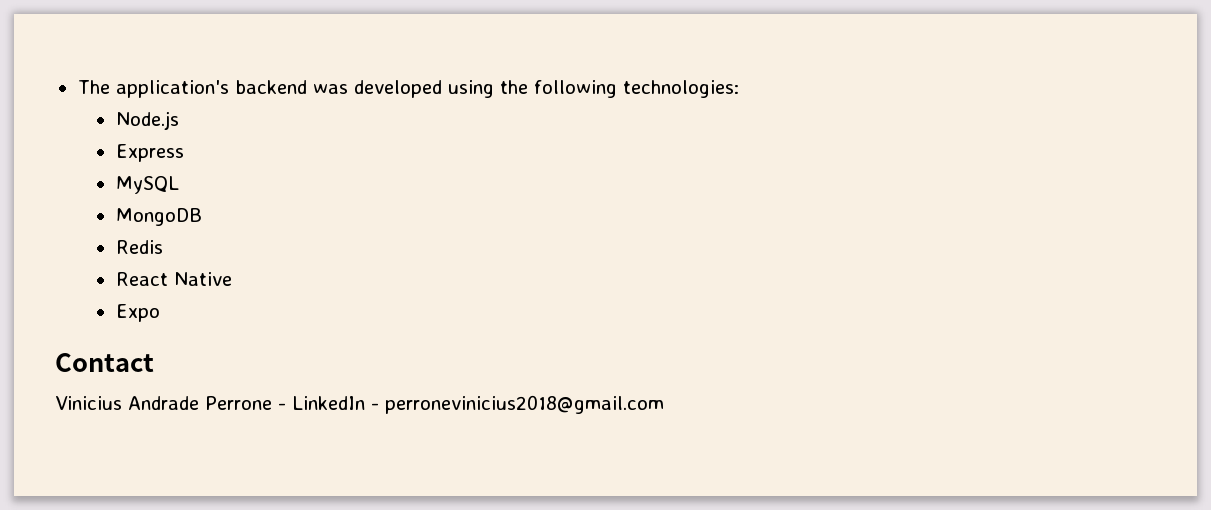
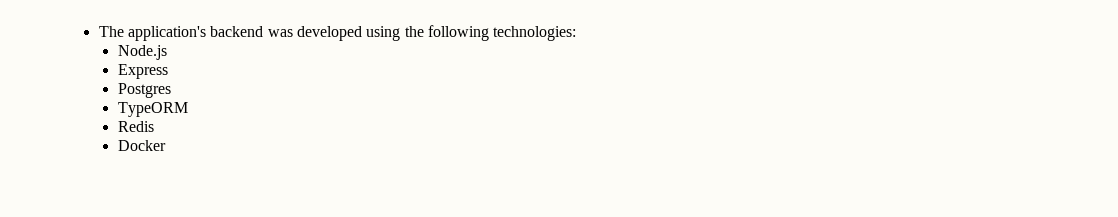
[115,176,179,194] [115,208,202,226] MySQL // MongoDB -> [117,83,171,98] [117,102,188,117] Postgres // TypeORM
[115,272,232,286] [115,304,160,322] [55,353,154,372] [55,395,664,414] React Native // Expo // Contact // Vinicius Andrade Perrone - LinkedIn - perronevinicius2018@gmail.com -> [117,140,166,151] Docker

